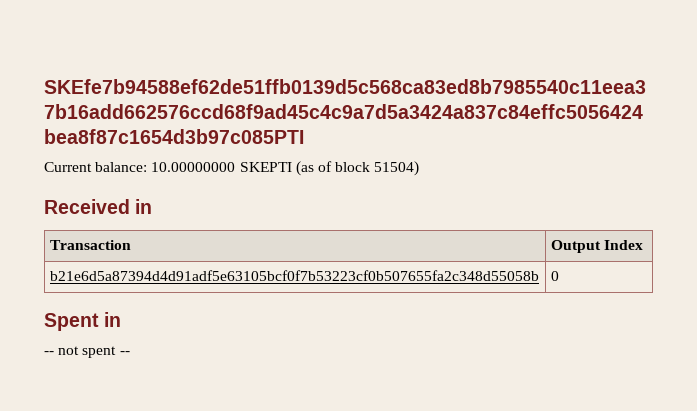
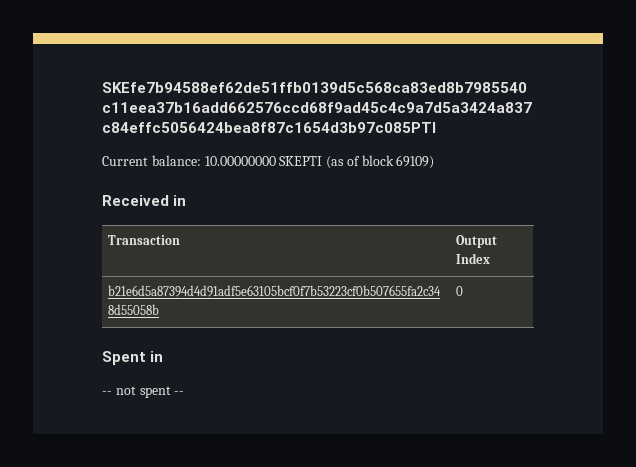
[374,161,420,176] 51504) -> [396,155,435,169] 69109)

